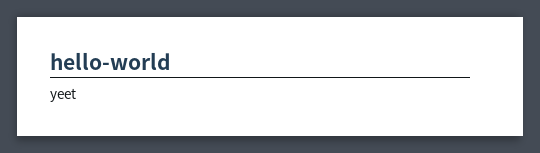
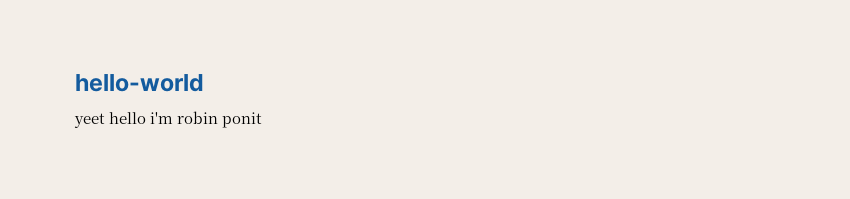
(76, 95) none -> [109,111,263,128] hello i'm robin ponit

